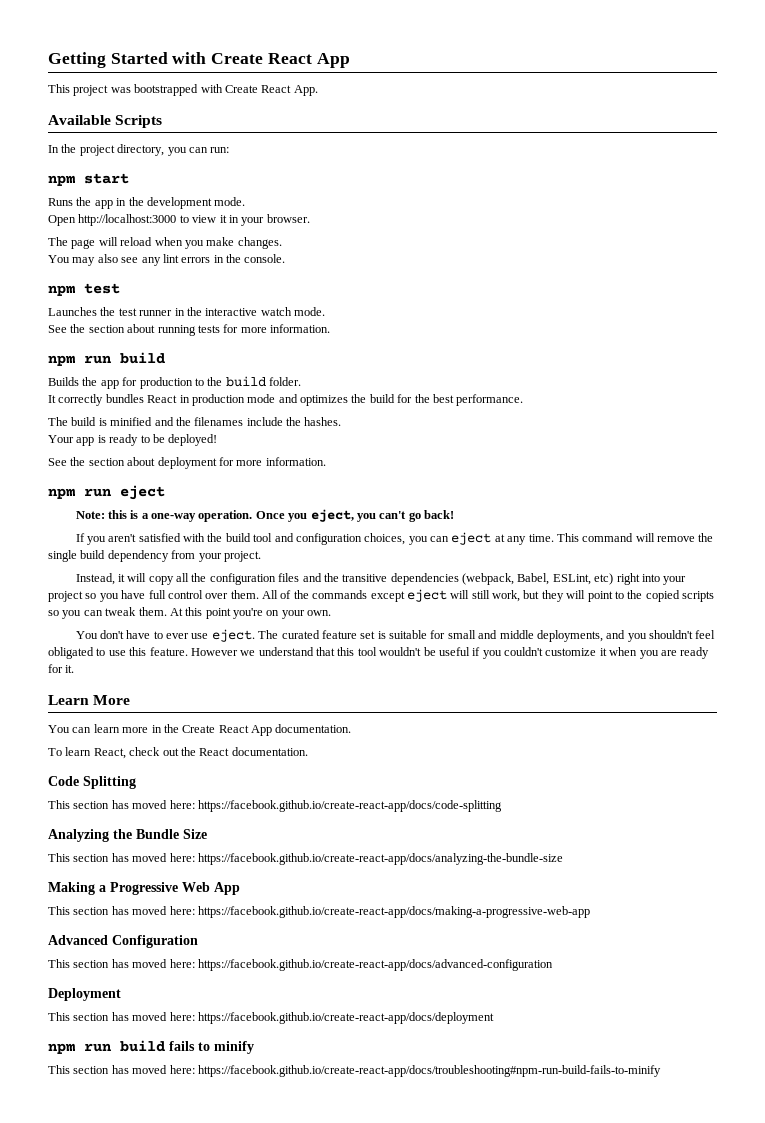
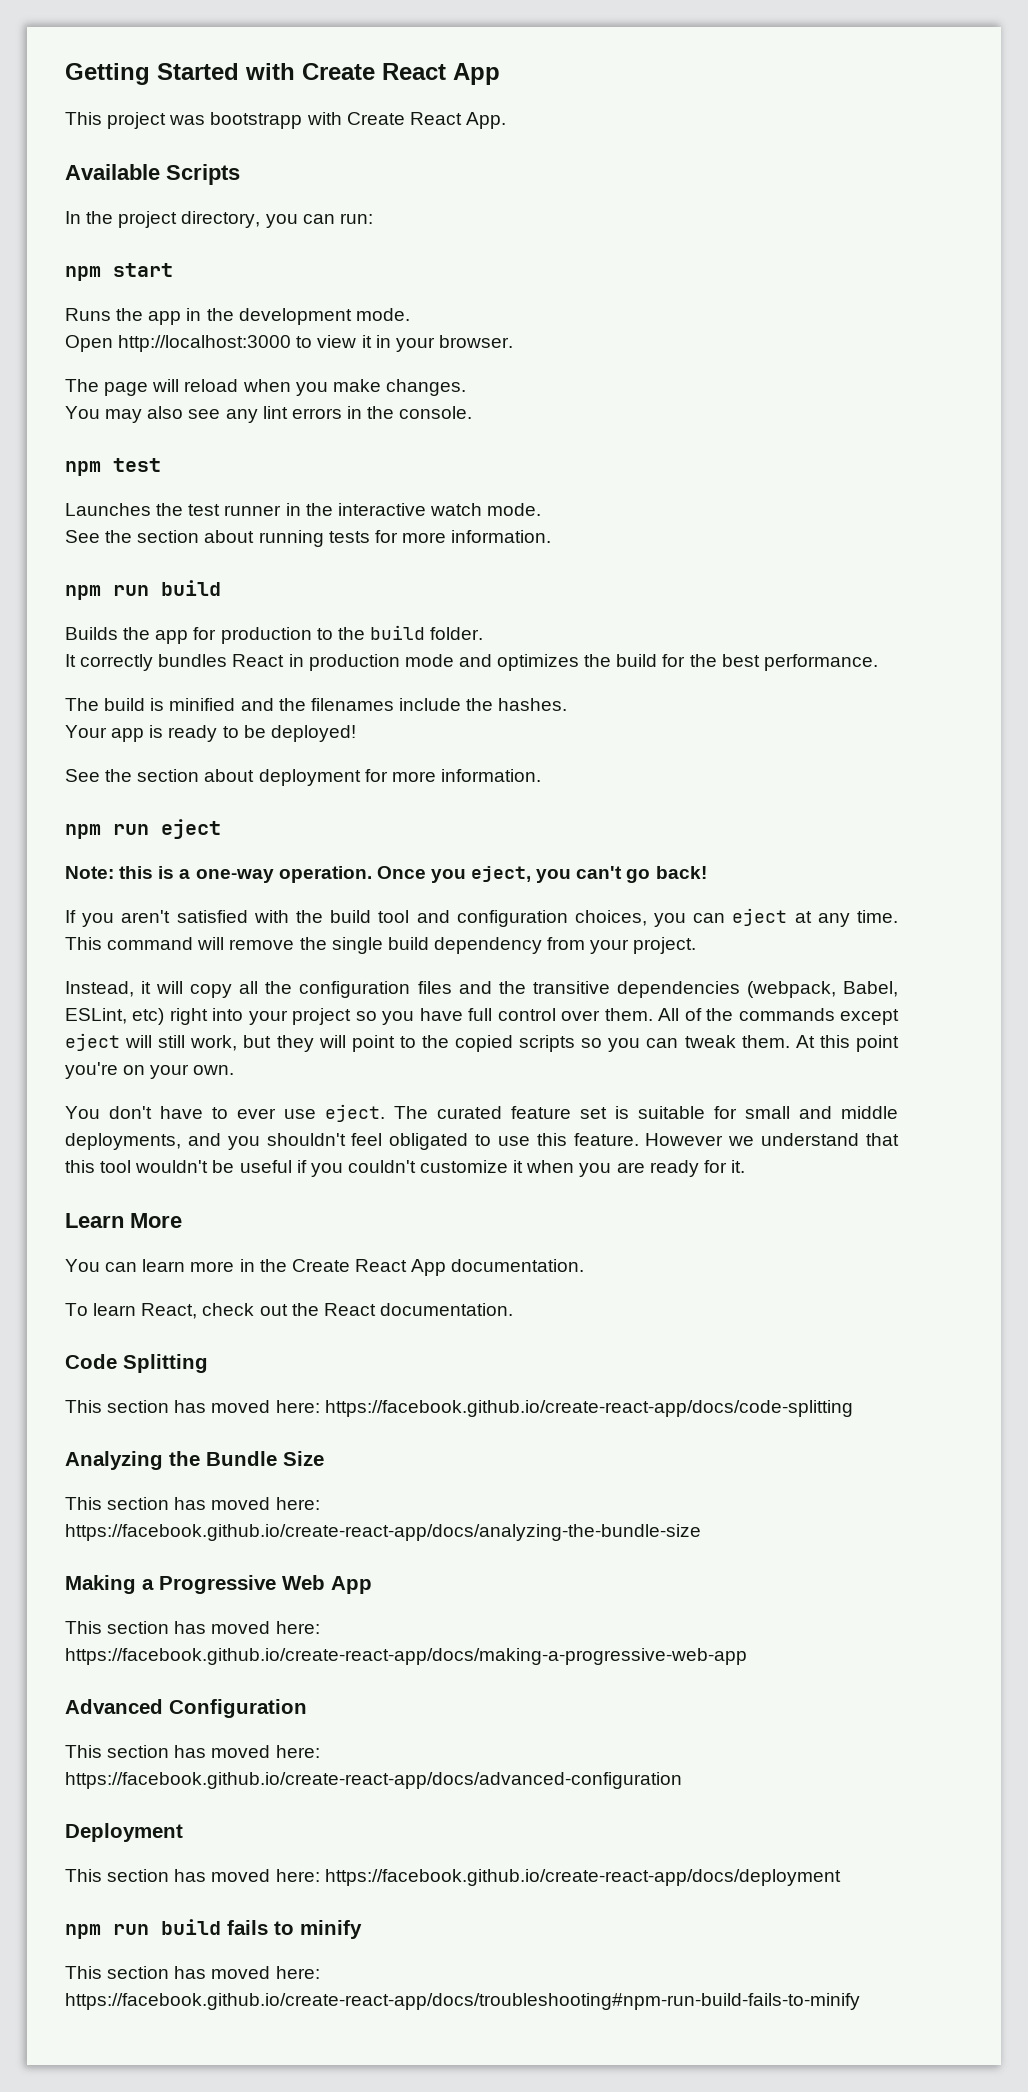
[134,84,199,96] bootstrapped -> [210,112,303,129] bootstrapp

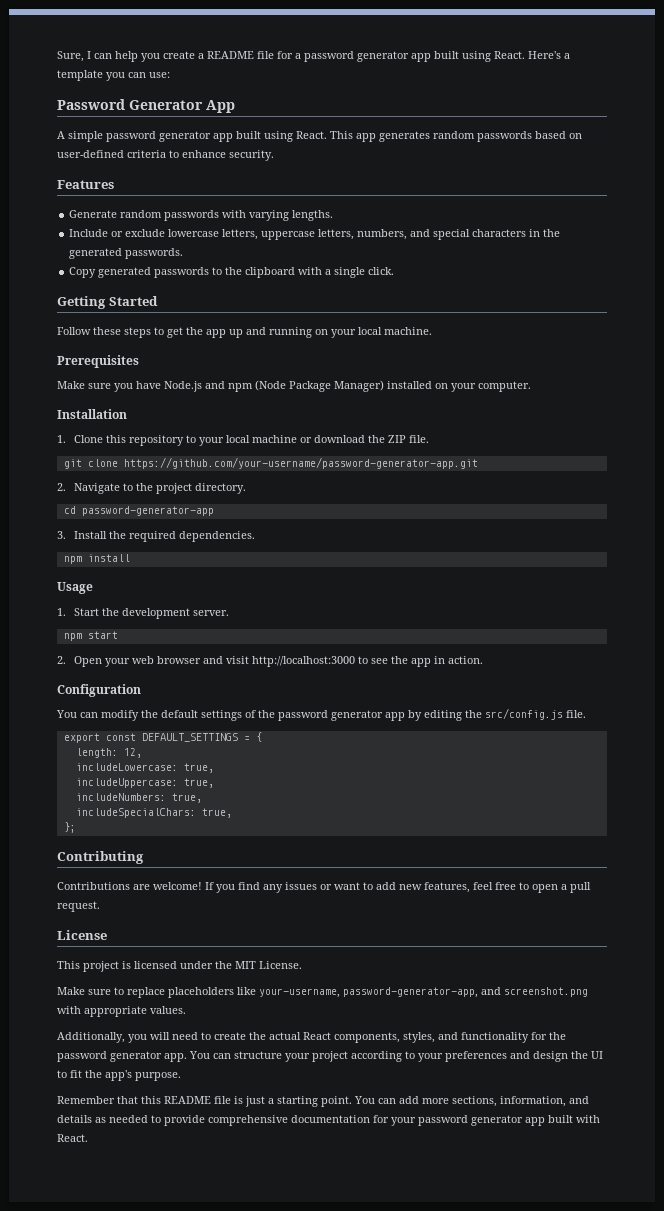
[65,63,500,85] [65,112,506,129] [65,164,240,185] [65,211,373,228] [65,263,173,281] [65,308,410,325] [65,335,513,352] [65,379,466,396] [65,406,473,423] [65,458,161,476] [65,503,542,516] [65,530,552,547] [65,580,221,600] [65,625,484,644] [65,654,878,671] [65,698,568,711] [65,725,356,742] [65,769,541,786] [65,819,221,839] [65,866,707,883] [65,908,898,927] [65,937,697,954] [65,981,898,998] [65,1008,900,1025] [65,1033,899,1052] [65,1062,235,1079] [65,1104,898,1122] [65,1133,899,1150] [65,1160,745,1177] [65,1213,182,1228] [65,1259,585,1276] [65,1303,513,1319] [65,1354,208,1373] [65,1400,853,1417] [65,1451,324,1470] [65,1497,320,1510] [65,1524,701,1541] [65,1575,372,1594] [65,1621,320,1634] [65,1648,747,1665] [65,1699,307,1718] [65,1745,320,1758] [65,1772,682,1789] [65,1823,183,1842] [65,1869,841,1886] [65,1919,362,1939] [65,1966,320,1979] [65,1993,860,2010] Getting Started with Create React App // This project was bootstrapp with Create React App. // Available Scripts // In the project directory, you can run: // npm start // Runs the app in the development mode. // Open http://localhost:3000 to view it in your browser. // The page will reload when you make changes. // You may also see any lint errors in the console. // npm test // Launches the test runner in the interactive watch mode. // See the section about running tests for more information. // npm run build // Builds the app for production to the build folder. // It correctly bundles React in production mode and optimizes the build for the best performance. // The build is minified and the filenames include the hashes. // Your app is ready to be deployed! // See the section about deployment for more information. // npm run eject // Note: this is a one-way operation. Once you eject, you can't go back! // If you aren't satisfied with the build tool and configuration choices, you can eject at any time. This command will remove the single build dependency from your project. // Instead, it will copy all the configuration files and the transitive dependencies (webpack, Babel, ESLint, etc) right into your project so you have full control over them. All of the commands except eject will still work, but they will point to the copied scripts so you can tweak them. At this point you're on your own. // You don't have to ever use eject. The curated feature set is suitable for small and middle deployments, and you shouldn't feel obligated to use this feature. However we understand that this tool wouldn't be useful if you couldn't customize it when you are ready for it. // Learn More // You can learn more in the Create React App documentation. // To learn React, check out the React documentation. // Code Splitting // This section has moved here: https://facebook.github.io/create-react-app/docs/code-splitting // Analyzing the Bundle Size // This section has moved here: https://facebook.github.io/create-react-app/docs/analyzing-the-bundle-size // Making a Progressive Web App // This section has moved here: https://facebook.github.io/create-react-app/docs/making-a-progressive-web-app // Advanced Configuration // This section has moved here: https://facebook.github.io/create-react-app/docs/advanced-configuration // Deployment // This section has moved here: https://facebook.github.io/create-react-app/docs/deployment // npm run build fails to minify // This section has moved here: https://facebook.github.io/create-react-app/docs/troubleshooting#npm-run-build-fails-to-minify -> [57,51,570,62] [57,70,170,81] [57,99,235,113] [57,131,582,142] [57,150,274,161] [57,180,114,189] [69,210,334,221] [69,229,561,240] [69,248,184,259] [69,267,395,278] [57,296,158,309] [57,327,432,338] [57,355,139,368] [57,380,531,392] [57,409,127,419] [57,435,430,446] [63,457,478,469] [57,483,247,494] [63,506,214,516] [57,531,256,542] [63,554,130,564] [57,582,93,594] [57,608,230,619] [63,631,118,641] [57,656,484,667] [57,684,141,697] [56,708,586,721] [63,732,262,743] [75,748,142,758] [75,763,214,773] [75,778,214,788] [75,793,202,803] [75,808,232,818] [63,822,76,833] [57,851,144,864] [57,882,591,893] [57,901,100,912] [57,930,107,940] [57,961,302,972] [57,987,588,998] [57,1006,186,1017] [57,1032,566,1043] [57,1051,603,1062] [57,1070,181,1081] [57,1096,589,1107] [57,1115,600,1126] [57,1134,88,1142] Sure, I can help you create a README file for a password generator app built using React. Here's a template you can use: // Password Generator App // A simple password generator app built using React. This app generates random passwords based on user-defined criteria to enhance security. // Features // Generate random passwords with varying lengths. // Include or exclude lowercase letters, uppercase letters, numbers, and special characters in the generated passwords. // Copy generated passwords to the clipboard with a single click. // Getting Started // Follow these steps to get the app up and running on your local machine. // Prerequisites // Make sure you have Node.js and npm (Node Package Manager) installed on your computer. // Installation // 1. Clone this repository to your local machine or download the ZIP file. // git clone https://github.com/your-username/password-generator-app.git // 2. Navigate to the project directory. // cd password-generator-app // 3. Install the required dependencies. // npm install // Usage // 1. Start the development server. // npm start // 2. Open your web browser and visit http://localhost:3000 to see the app in action. // Configuration // You can modify the default settings of the password generator app by editing the src/config.js file. // export const DEFAULT_SETTINGS = { // length: 12, // includeLowercase: true, // includeUppercase: true, // includeNumbers: true, // includeSpecialChars: true, // }; // Contributing // Contributions are welcome! If you find any issues or want to add new features, feel free to open a pull request. // License // This project is licensed under the MIT License. // Make sure to replace placeholders like your-username, password-generator-app, and screenshot.png with appropriate values. // Additionally, you will need to create the actual React components, styles, and functionality for the password generator app. You can structure your project according to your preferences and design the UI to fit the app's purpose. // Remember that this README file is just a starting point. You can add more sections, information, and details as needed to provide comprehensive documentation for your password generator app built with React.

